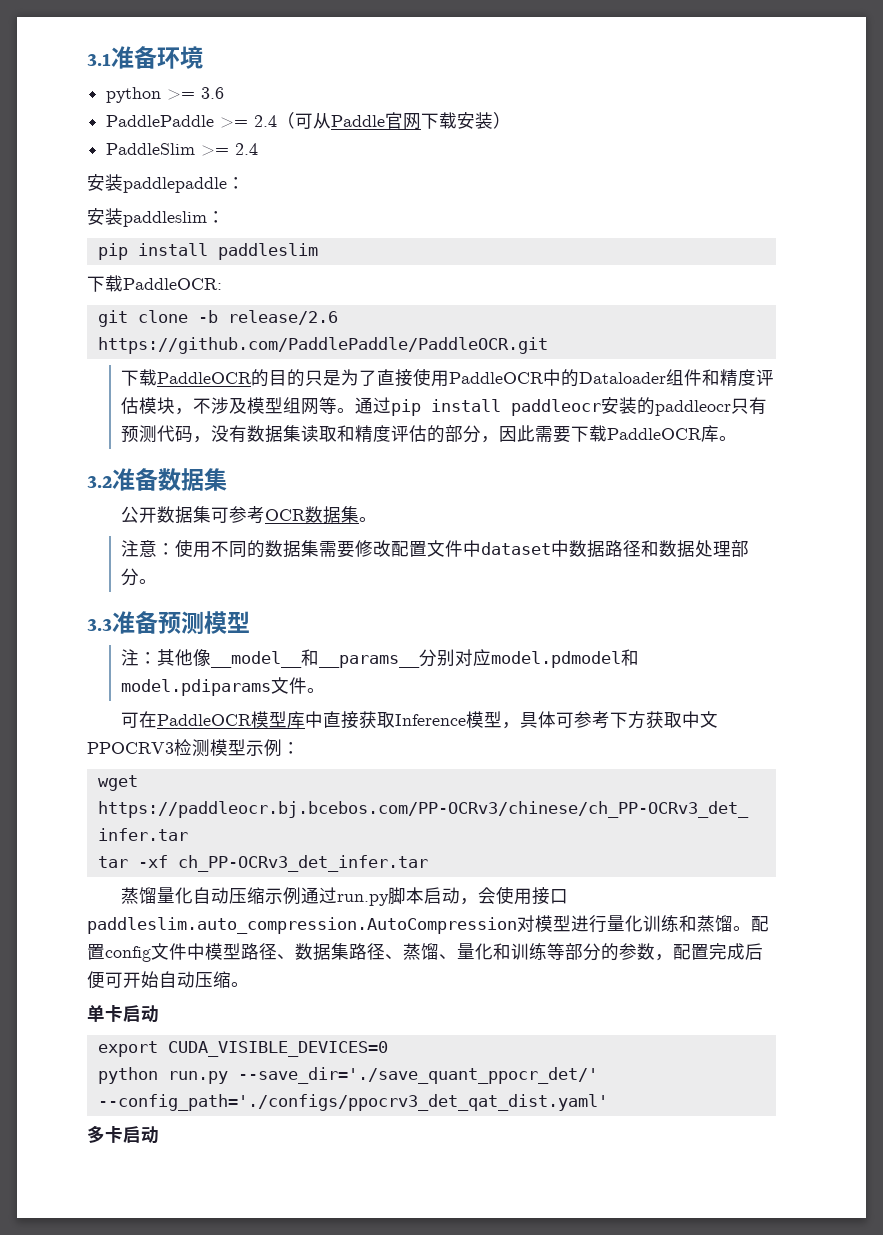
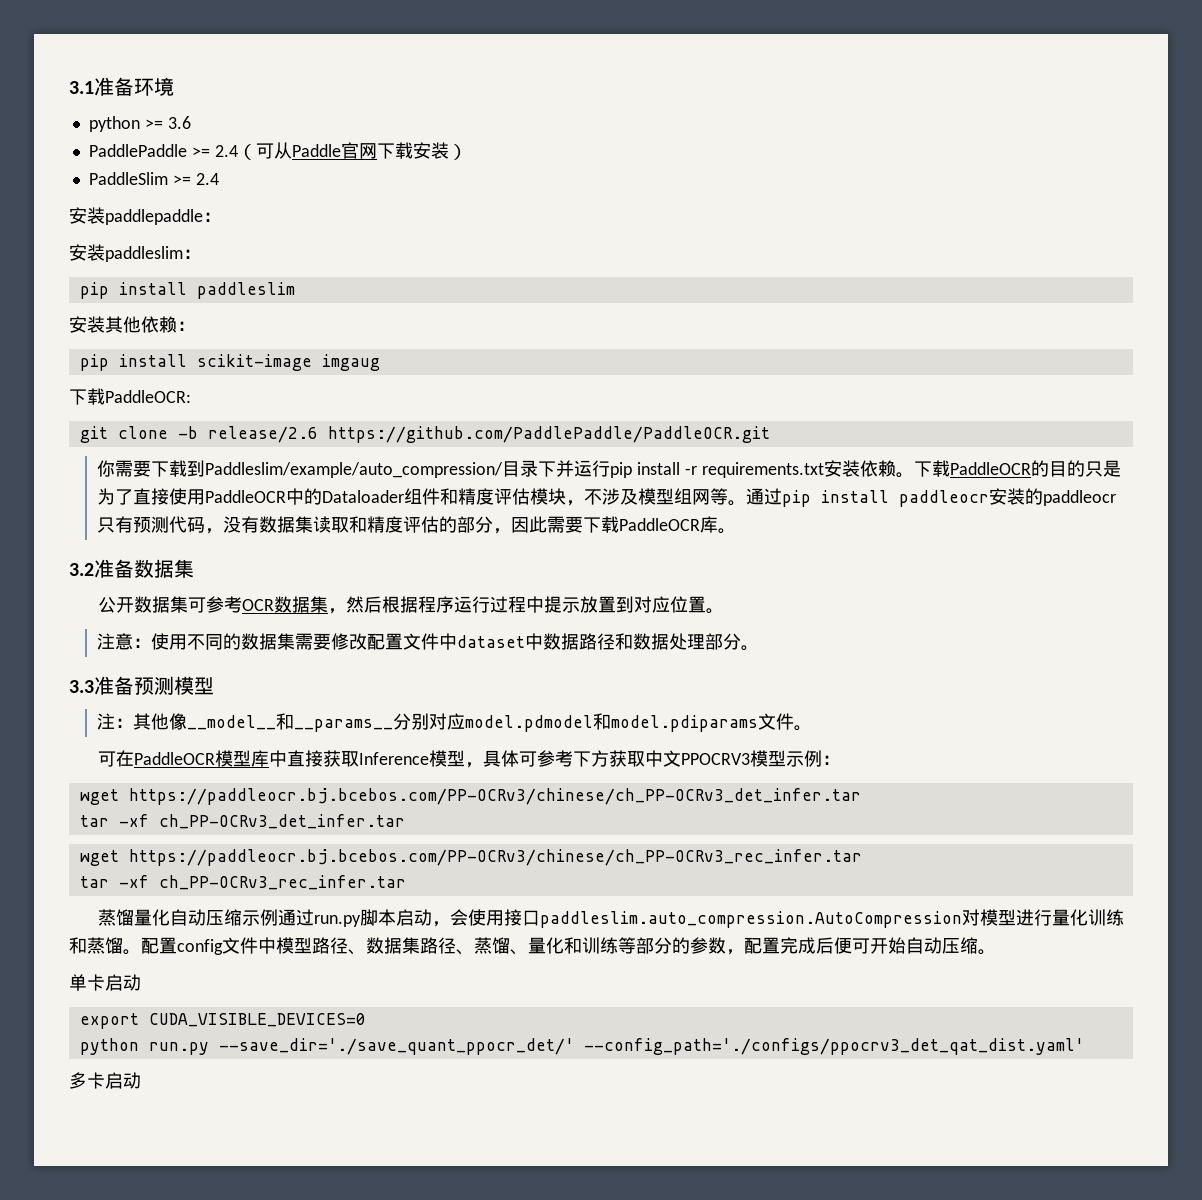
(318, 251) none -> [69,316,195,333] [79,354,380,371] // 安装其他依赖： // pip install scikit-image imgaug
(548, 345) none -> [97,460,914,478] 你需要下载到Paddleslim/example/auto_compression/目录下并运行pip install -r requirements.txt安装依赖。
(359, 514) none -> [328,596,707,614] ，然后根据程序运行过程中提示放置到对应位置
[174,739,210,757] 检测 -> (751, 759) none
(428, 863) none -> [79,849,862,866] [79,875,406,890] // wget https://paddleocr.bj.bcebos.com/PP-OCRv3/chinese/ch_PP-OCRv3_rec_infer.tar // tar -xf ch_PP-OCRv3_rec_infer.tar

